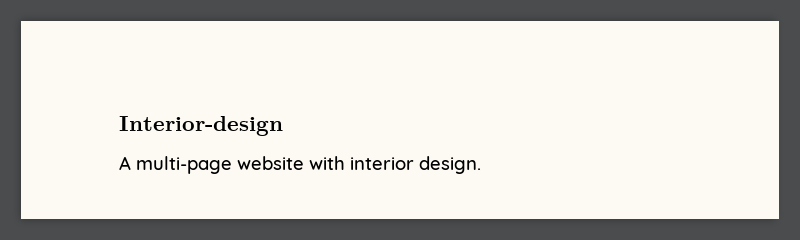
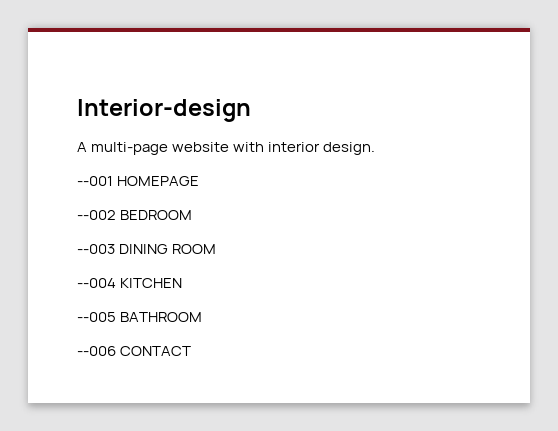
(481, 165) none -> [77,176,200,186] [77,210,193,220] [77,244,217,254] [77,278,183,288] [77,312,203,322] [77,346,192,356] // --001 HOMEPAGE // --002 BEDROOM // --003 DINING ROOM // --004 KITCHEN // --005 BATHROOM // --006 CONTACT

